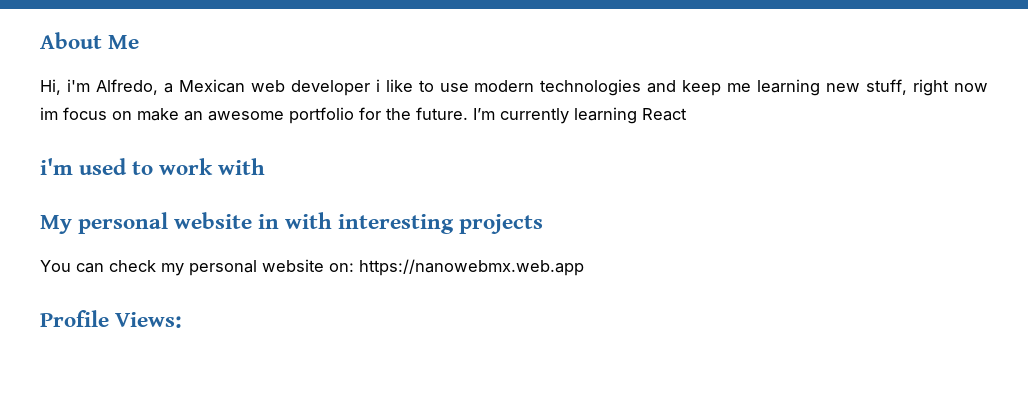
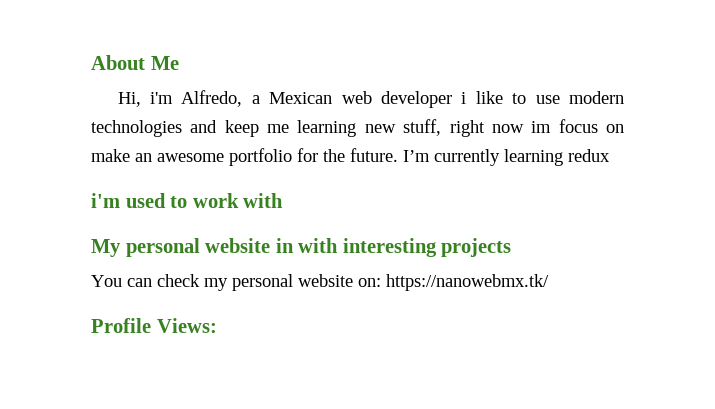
[642,108,687,121] React -> [568,149,610,162] redux
[359,259,584,276] https://nanowebmx.web.app -> [386,274,549,291] https://nanowebmx.tk/

